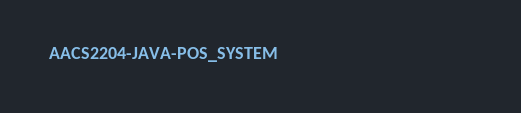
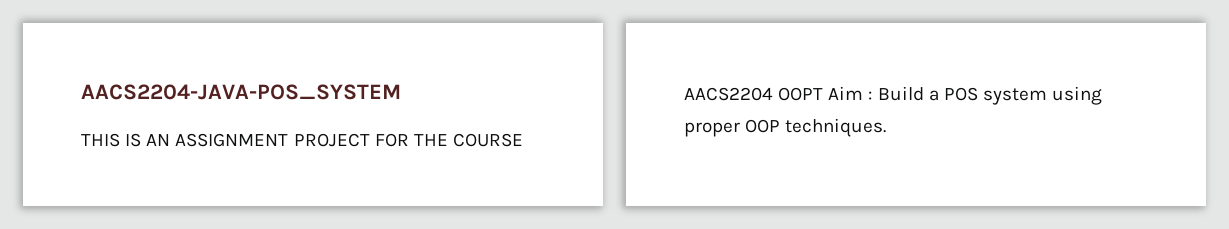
(278, 54) none -> [81,133,523,147] [684,86,1103,105] [684,118,887,137] // THIS IS AN ASSIGNMENT PROJECT FOR THE COURSE AACS2204 OOPT Aim : Build a POS system using proper OOP techniques.

